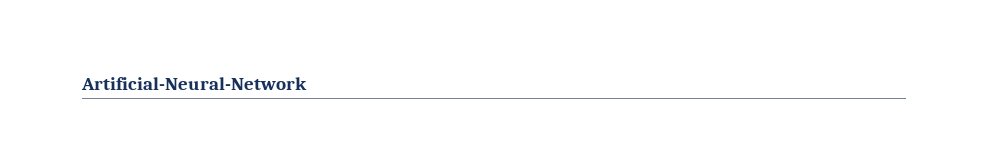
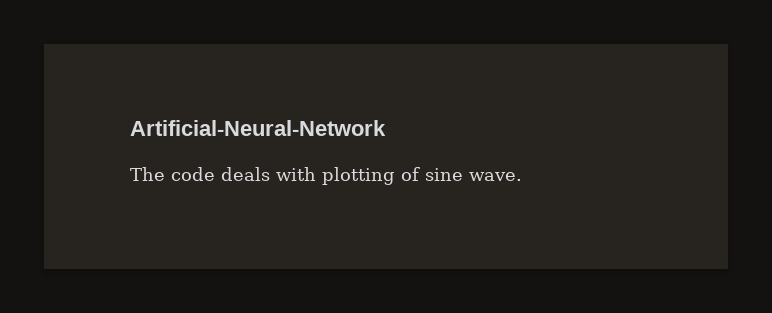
(307, 83) none -> [130,167,522,185] // The code deals with plotting of sine wave.

